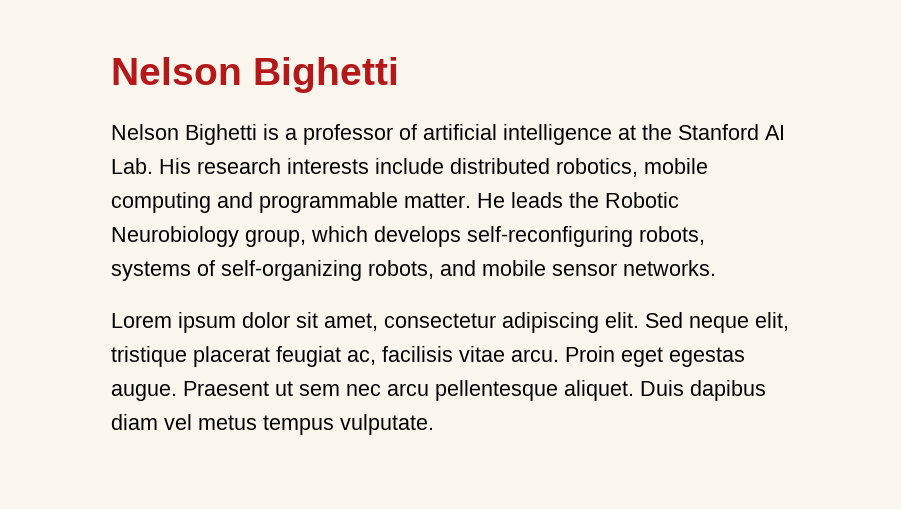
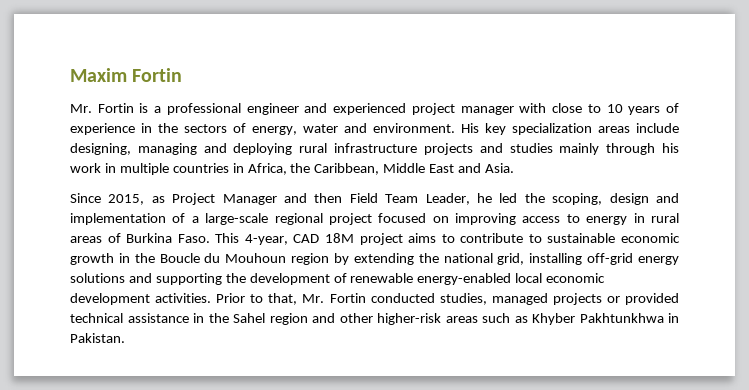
[111,57,399,93] [111,124,785,145] [111,158,708,177] [111,192,679,213] [111,226,705,247] [111,260,716,281] [111,312,789,333] [111,346,745,367] [111,380,766,401] [111,414,434,435] Nelson Bighetti // Nelson Bighetti is a professor of artificial intelligence at the Stanford AI Lab. His research interests include distributed robotics, mobile computing and programmable matter. He leads the Robotic Neurobiology group, which develops self-reconfiguring robots, systems of self-organizing robots, and mobile sensor networks. // Lorem ipsum dolor sit amet, consectetur adipiscing elit. Sed neque elit, tristique placerat feugiat ac, facilisis vitae arcu. Proin eget egestas augue. Praesent ut sem nec arcu pellentesque aliquet. Duis dapibus diam vel metus tempus vulputate. -> [70,68,183,82] [70,103,680,115] [70,123,679,135] [70,143,679,155] [70,163,515,175] [70,193,679,205] [70,213,679,225] [70,233,680,245] [70,253,680,265] [70,273,606,285] [70,293,679,305] [70,313,679,325] [70,333,125,343] Maxim Fortin // Mr. Fortin is a professional engineer and experienced project manager with close to 10 years of experience in the sectors of energy, water and environment. His key specialization areas include designing, managing and deploying rural infrastructure projects and studies mainly through his work in multiple countries in Africa, the Caribbean, Middle East and Asia. // Since 2015, as Project Manager and then Field Team Leader, he led the scoping, design and implementation of a large-scale regional project focused on improving access to energy in rural areas of Burkina Faso. This 4-year, CAD 18M project aims to contribute to sustainable economic growth in the Boucle du Mouhoun region by extending the national grid, installing off-grid energy solutions and supporting the development of renewable energy-enabled local economic development activities. Prior to that, Mr. Fortin conducted studies, managed projects or provided technical assistance in the Sahel region and other higher-risk areas such as Khyber Pakhtunkhwa in Pakistan.

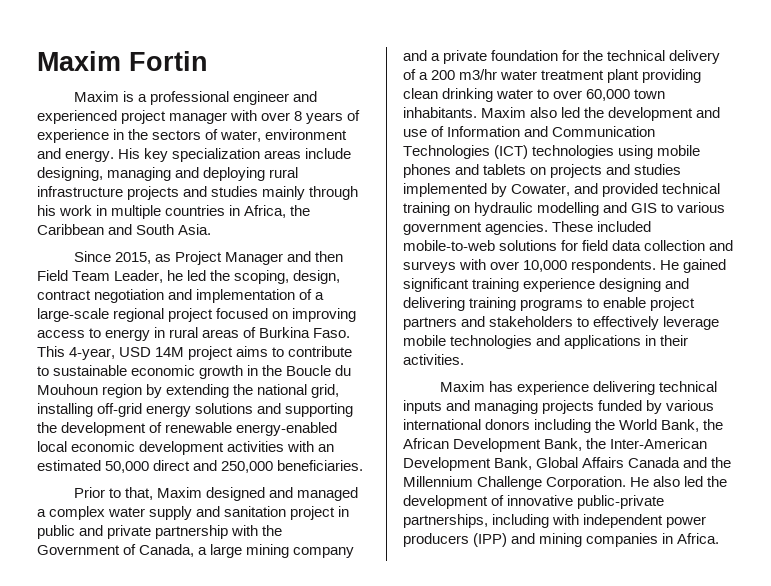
[70,103,134,113] Mr. Fortin -> [74,91,120,102] Maxim
[552,103,623,113] close to 10 -> [261,111,303,121] over 8
[252,123,455,135] energy, water and environment. -> [220,129,348,142] [37,148,115,162] water, environment and energy.
[314,163,482,175] Caribbean, Middle East and -> [37,224,175,235] Caribbean and South
[609,193,649,205] design -> [293,270,341,284] [37,289,165,303] design, contract negotiation
[293,233,355,243] CAD 18M -> [119,347,185,357] USD 14M
[155,293,679,305] [70,313,679,325] [70,333,125,343] activities. Prior to that, Mr. Fortin conducted studies, managed projects or provided technical assistance in the Sahel region and other higher-risk areas such as Khyber Pakhtunkhwa in Pakistan. -> [227,441,335,452] [37,460,364,473] [74,487,359,501] [37,506,350,520] [37,525,283,539] [37,544,355,558] [403,50,721,64] [403,69,702,83] [403,88,666,102] [403,107,721,121] [403,126,656,137] [403,145,701,159] [403,164,682,178] [403,183,721,197] [403,202,726,216] [403,221,652,235] [403,240,734,251] [403,259,727,273] [403,278,690,292] [403,297,696,311] [403,316,720,330] [403,335,689,349] [403,354,464,365] [440,381,718,395] [403,400,715,414] [403,419,724,433] [403,438,708,452] [403,457,732,471] [403,476,728,490] [403,495,665,509] [403,514,707,528] [403,533,720,547] activities with an estimated 50,000 direct and 250,000 beneficiaries. // Prior to that, Maxim designed and managed a complex water supply and sanitation project in public and private partnership with the Government of Canada, a large mining company and a private foundation for the technical delivery of a 200 m3/hr water treatment plant providing clean drinking water to over 60,000 town inhabitants. Maxim also led the development and use of Information and Communication Technologies (ICT) technologies using mobile phones and tablets on projects and studies implemented by Cowater, and provided technical training on hydraulic modelling and GIS to various government agencies. These included mobile-to-web solutions for field data collection and surveys with over 10,000 respondents. He gained significant training experience designing and delivering training programs to enable project partners and stakeholders to effectively leverage mobile technologies and applications in their activities. // Maxim has experience delivering technical inputs and managing projects funded by various international donors including the World Bank, the African Development Bank, the Inter-American Development Bank, Global Affairs Canada and the Millennium Challenge Corporation. He also led the development of innovative public-private partnerships, including with independent power producers (IPP) and mining companies in Africa.

